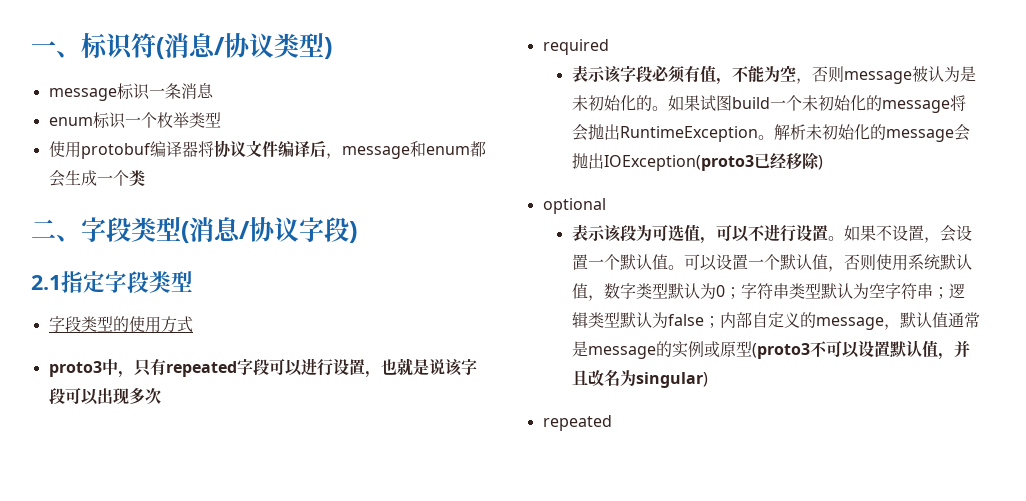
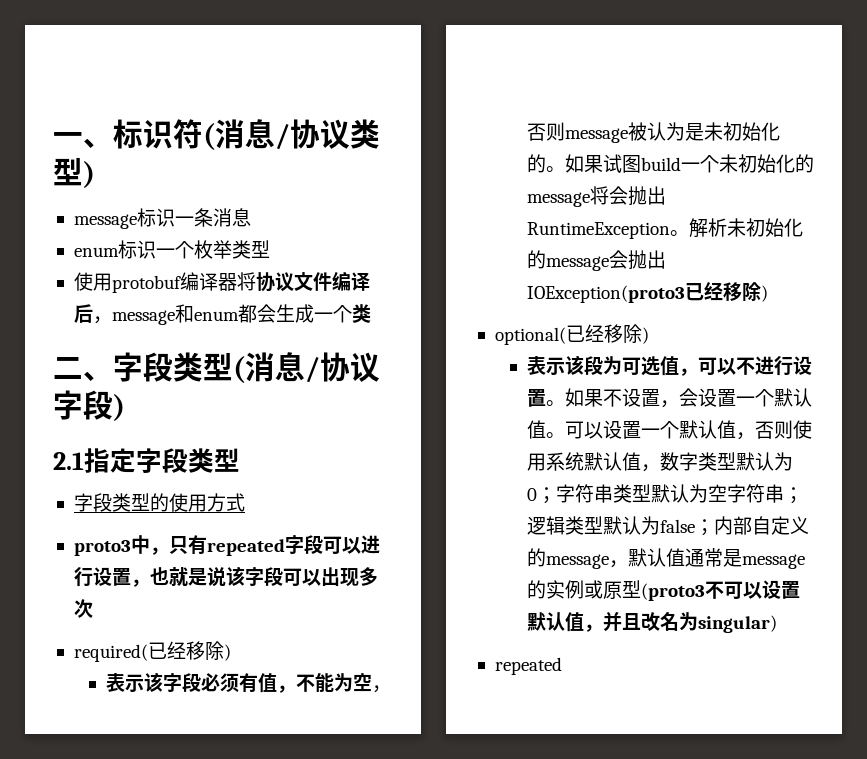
[542,39,609,55] required -> [73,641,231,662] required(已经移除)
[542,198,606,214] optional -> [494,324,649,345] optional(已经移除)

